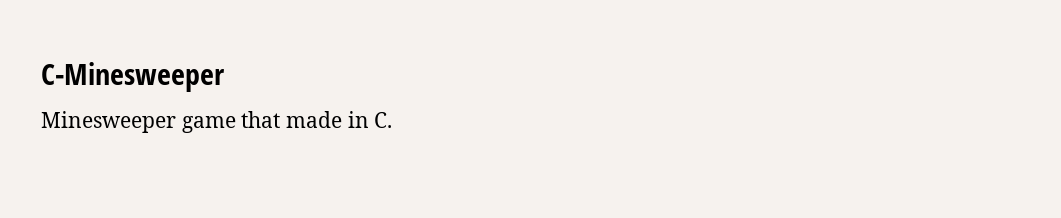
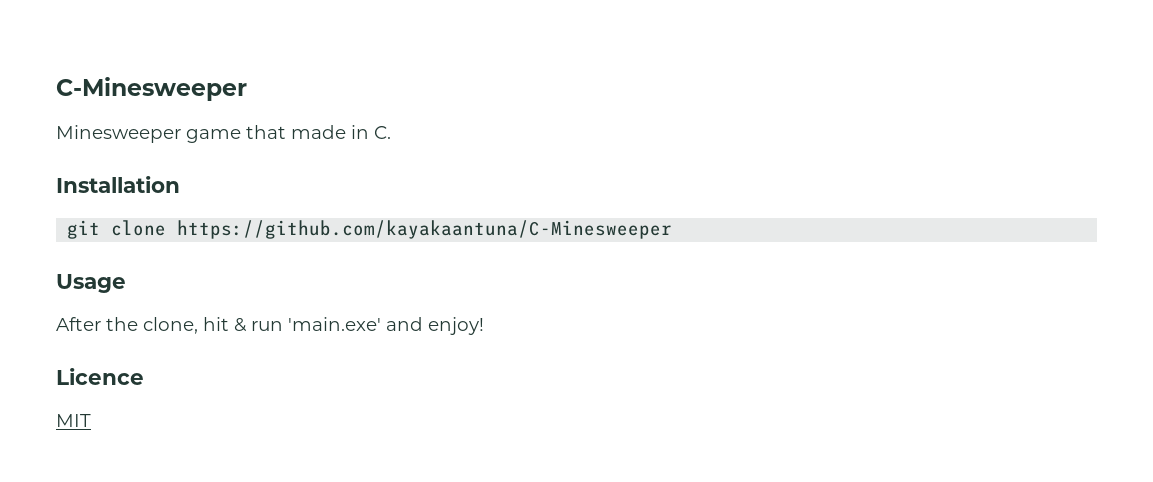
(393, 120) none -> [56,176,180,193] [67,220,673,239] [56,274,126,293] [56,317,484,335] [56,368,144,385] [56,414,91,427] // Installation // git clone https://github.com/kayakaantuna/C-Minesweeper // Usage // After the clone, hit & run 'main.exe' and enjoy! // Licence // MIT

